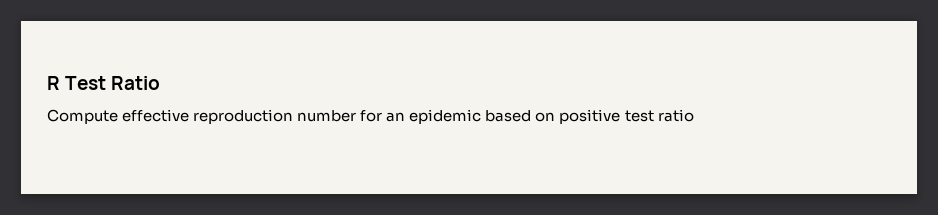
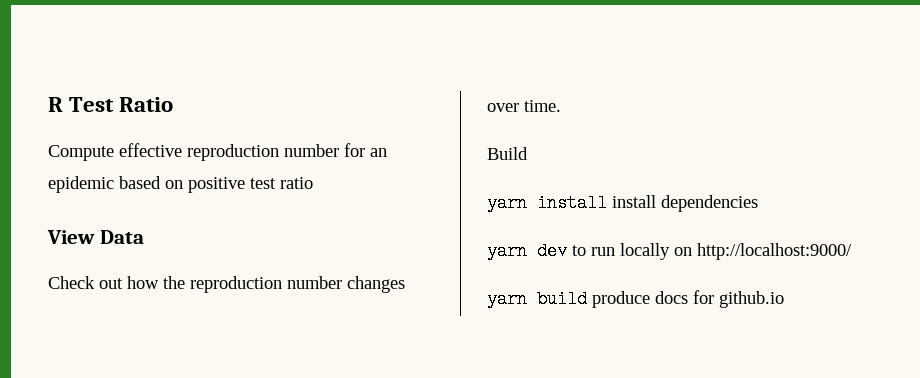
(694, 115) none -> [47,230,144,244] [48,276,405,293] [487,100,561,112] [487,147,528,160] [487,194,758,212] [487,242,852,260] [487,290,784,308] // View Data // Check out how the reproduction number changes over time. // Build // yarn install install dependencies // yarn dev to run locally on http://localhost:9000/ // yarn build produce docs for github.io

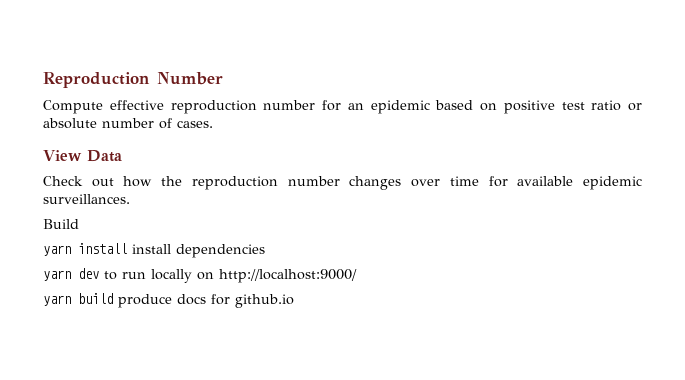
[48,97,174,112] R Test Ratio -> [43,72,223,88] Reproduction Number
(313, 183) none -> [628,103,642,111] [43,118,213,129] or absolute number of cases.
[524,100,561,112] time. -> [449,176,643,190] [43,194,130,204] time for available epidemic surveillances.

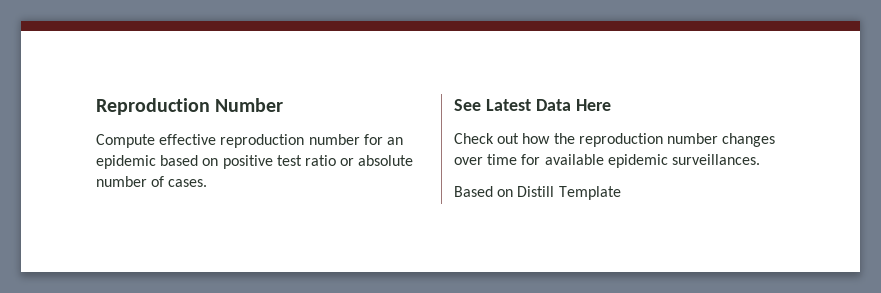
[43,150,82,161] View -> [454,99,531,111] See Latest
(122, 156) none -> [575,99,611,111] Here
[43,219,79,229] [43,243,265,258] [43,268,357,283] [43,293,294,308] Build // yarn install install dependencies // yarn dev to run locally on http://localhost:9000/ // yarn build produce docs for github.io -> [454,186,621,200] Based on Distill Template

